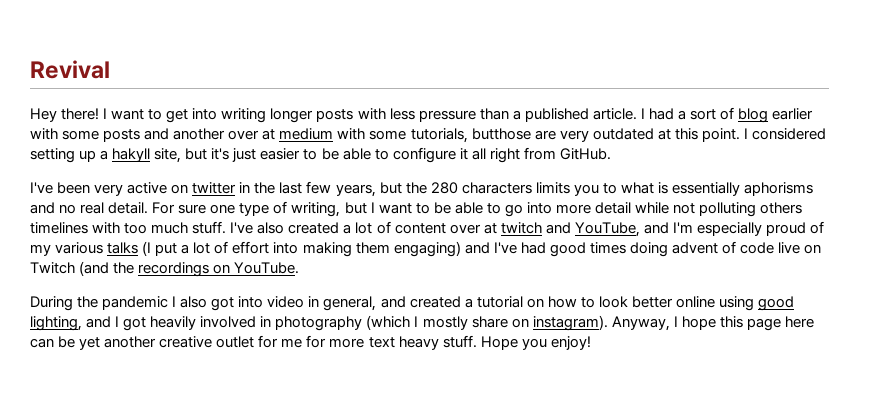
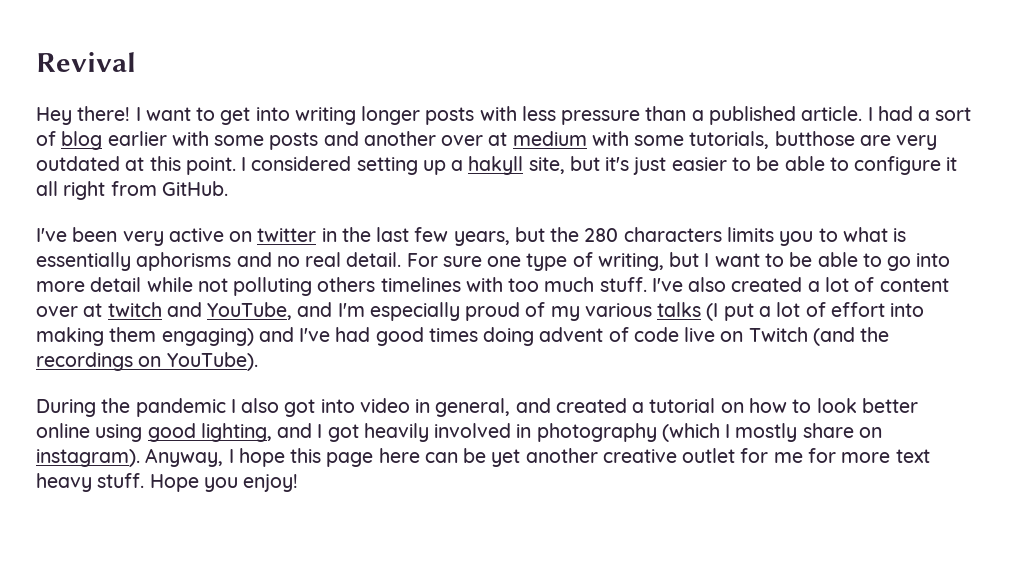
[234,262,300,274] YouTube. -> [166,352,258,371] YouTube).

